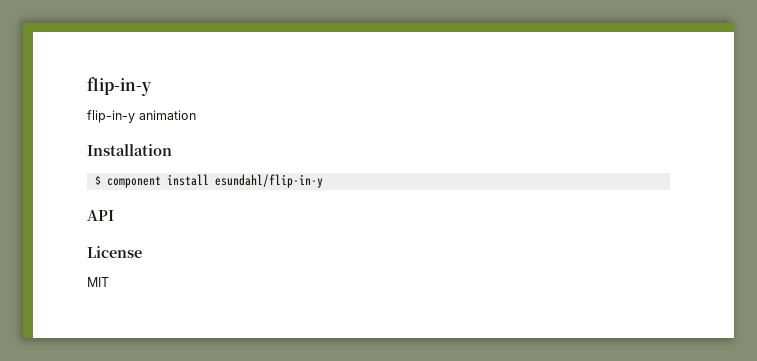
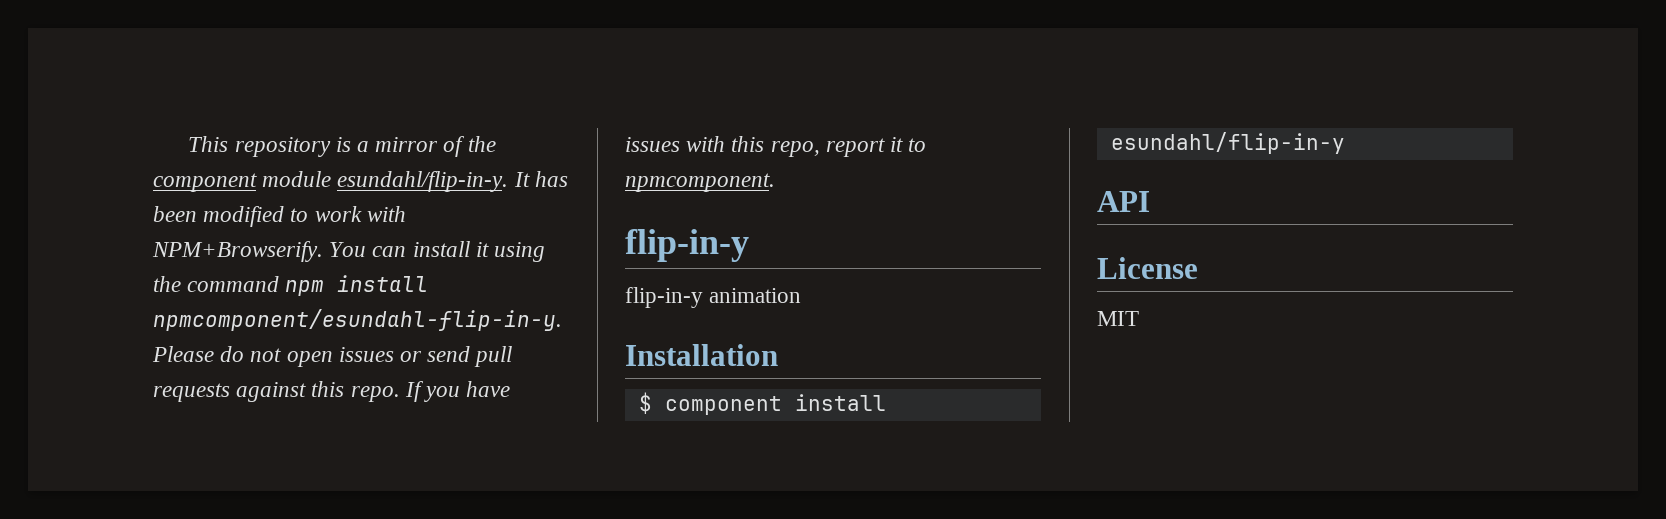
(87, 86) none -> [188,136,496,157] [153,171,568,192] [153,206,406,227] [152,241,546,262] [153,275,429,296] [153,309,562,331] [152,346,513,367] [153,381,511,402] [625,136,927,157] [625,173,775,192] This repository is a mirror of the component module esundahl/flip-in-y. It has been modified to work with NPM+Browserify. You can install it using the command npm install npmcomponent/esundahl-flip-in-y. Please do not open issues or send pull requests against this repo. If you have issues with this repo, report it to npmcomponent. //

